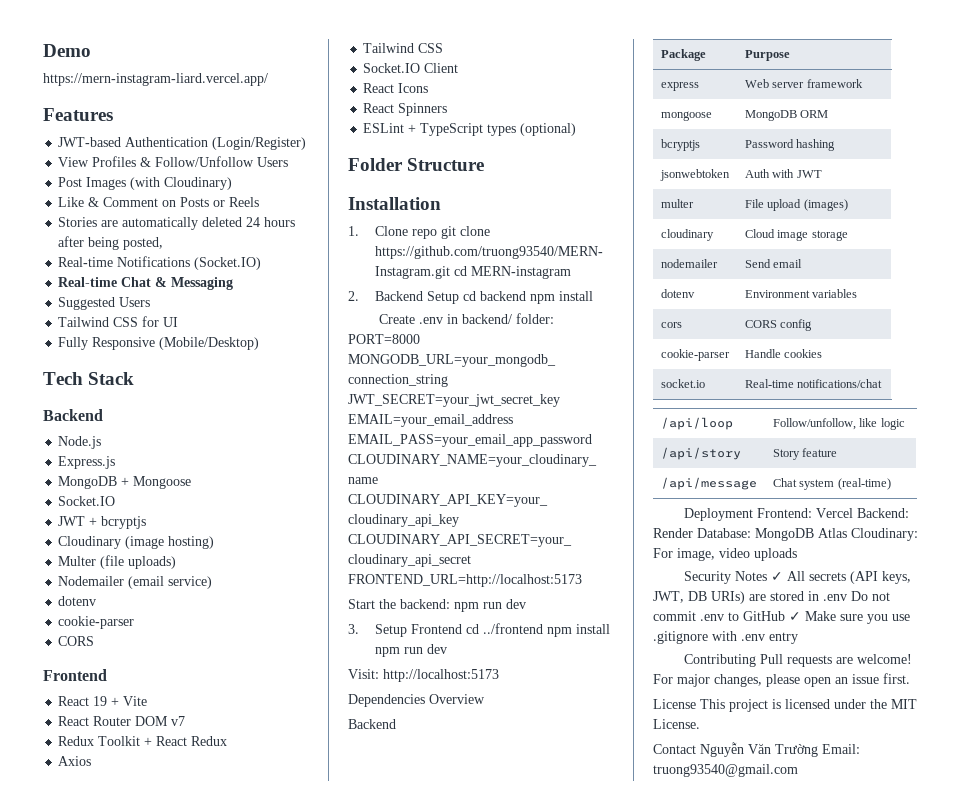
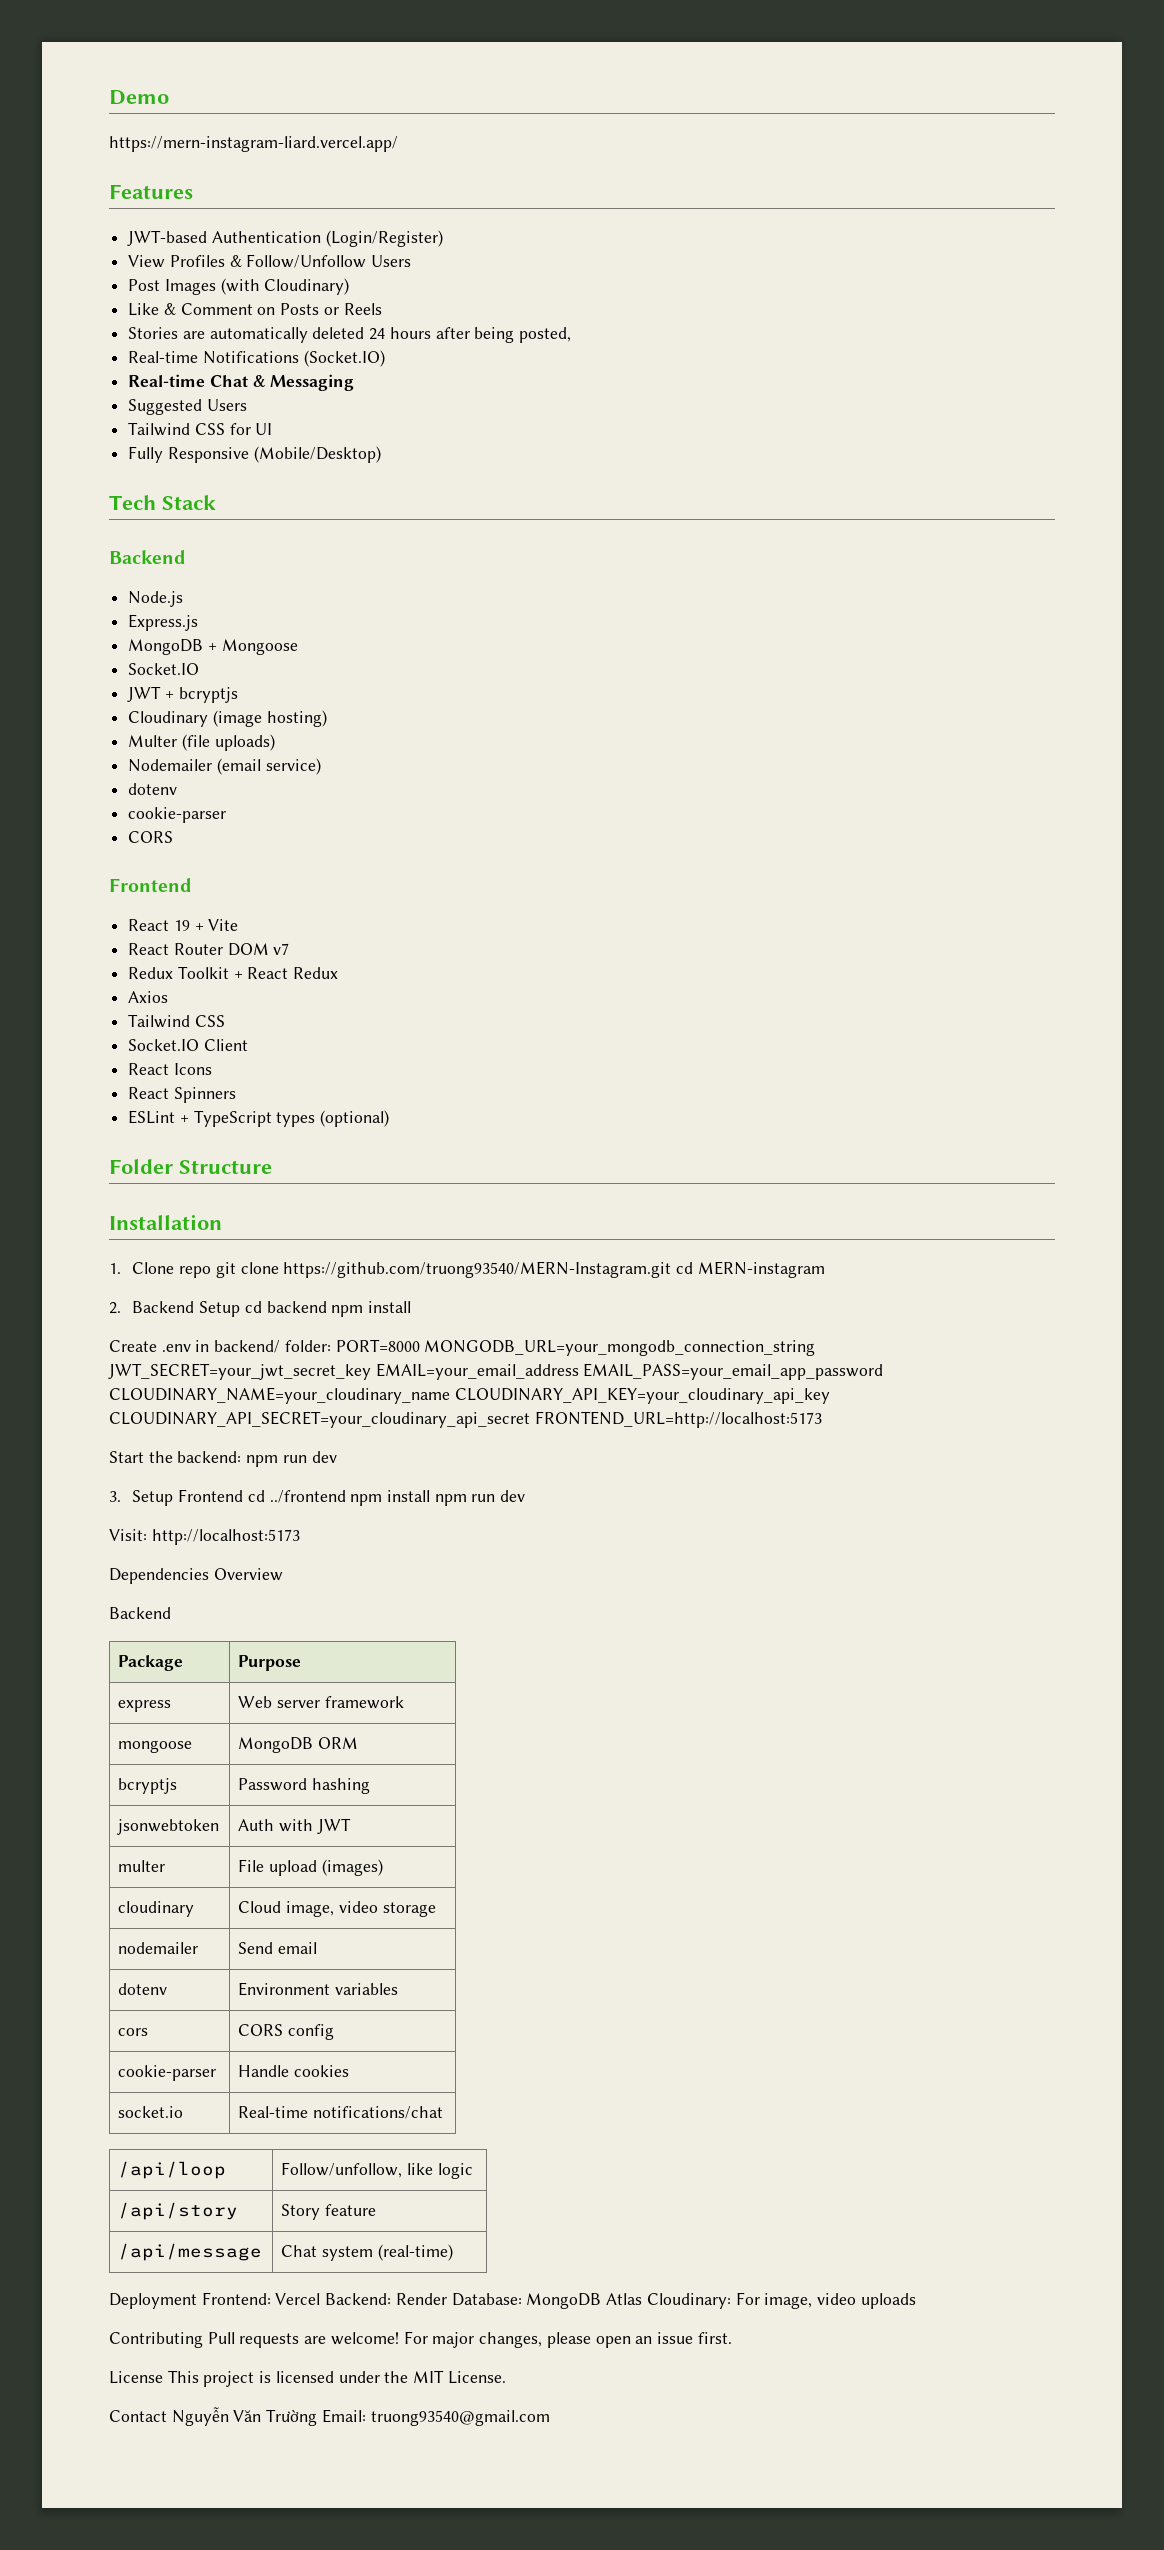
[777,230,809,241] image -> [286,1901,378,1917] image, video
[684,571,912,584] [653,591,890,604] [653,611,910,624] [653,631,798,644] // Security Notes ✓ All secrets (API keys, JWT, DB URIs) are stored in .env Do not commit .env to GitHub ✓ Make sure you use .gitignore with .env entry -> (916, 2301) none

